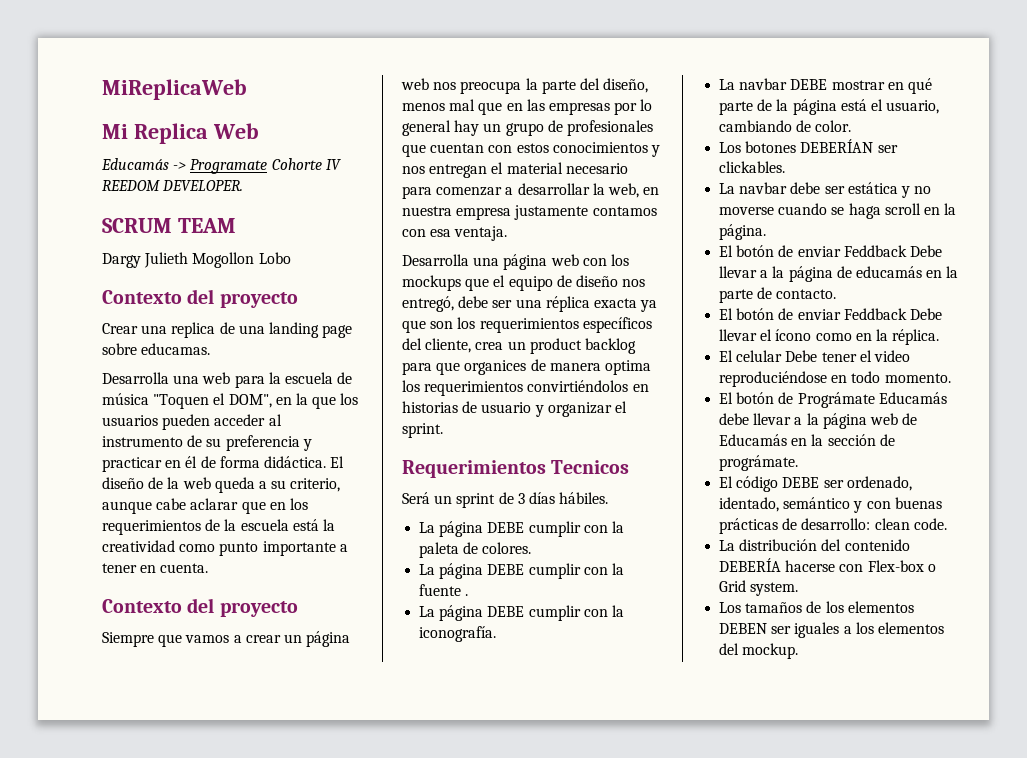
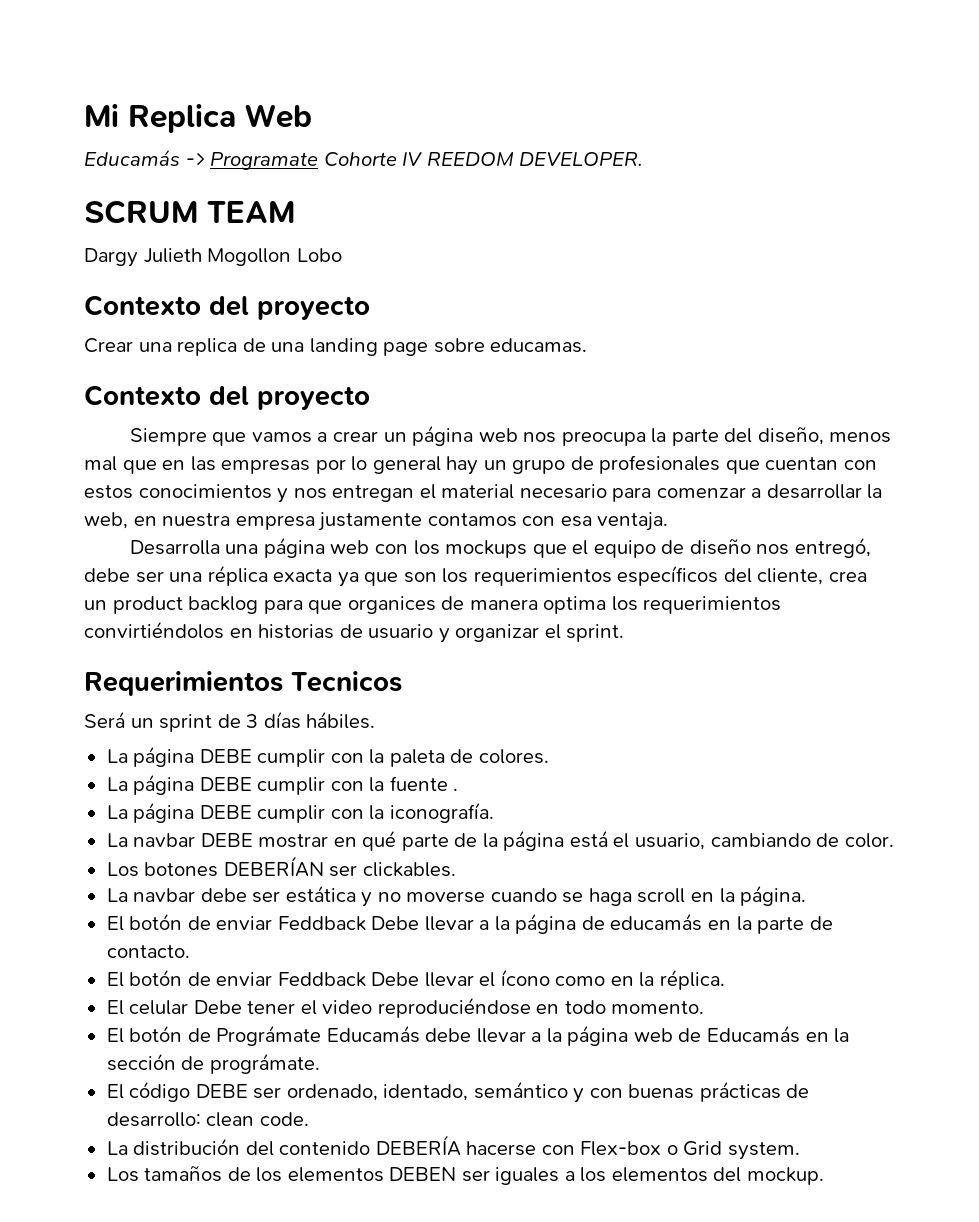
[102,79,247,100] MiReplicaWeb // -> (84, 115) none
[102,372,353,388] [102,393,359,409] [102,414,282,430] [102,435,312,451] [102,456,345,472] [102,477,341,493] [102,498,308,514] [102,519,335,535] [102,540,348,556] [102,563,209,573] // Desarrolla una web para la escuela de música "Toquen el DOM", en la que los usuarios pueden acceder al instrumento de su preferencia y practicar en él de forma didáctica. El diseño de la web queda a su criterio, aunque cabe aclarar que en los requerimientos de la escuela está la creatividad como punto importante a tener en cuenta. -> (588, 345) none

